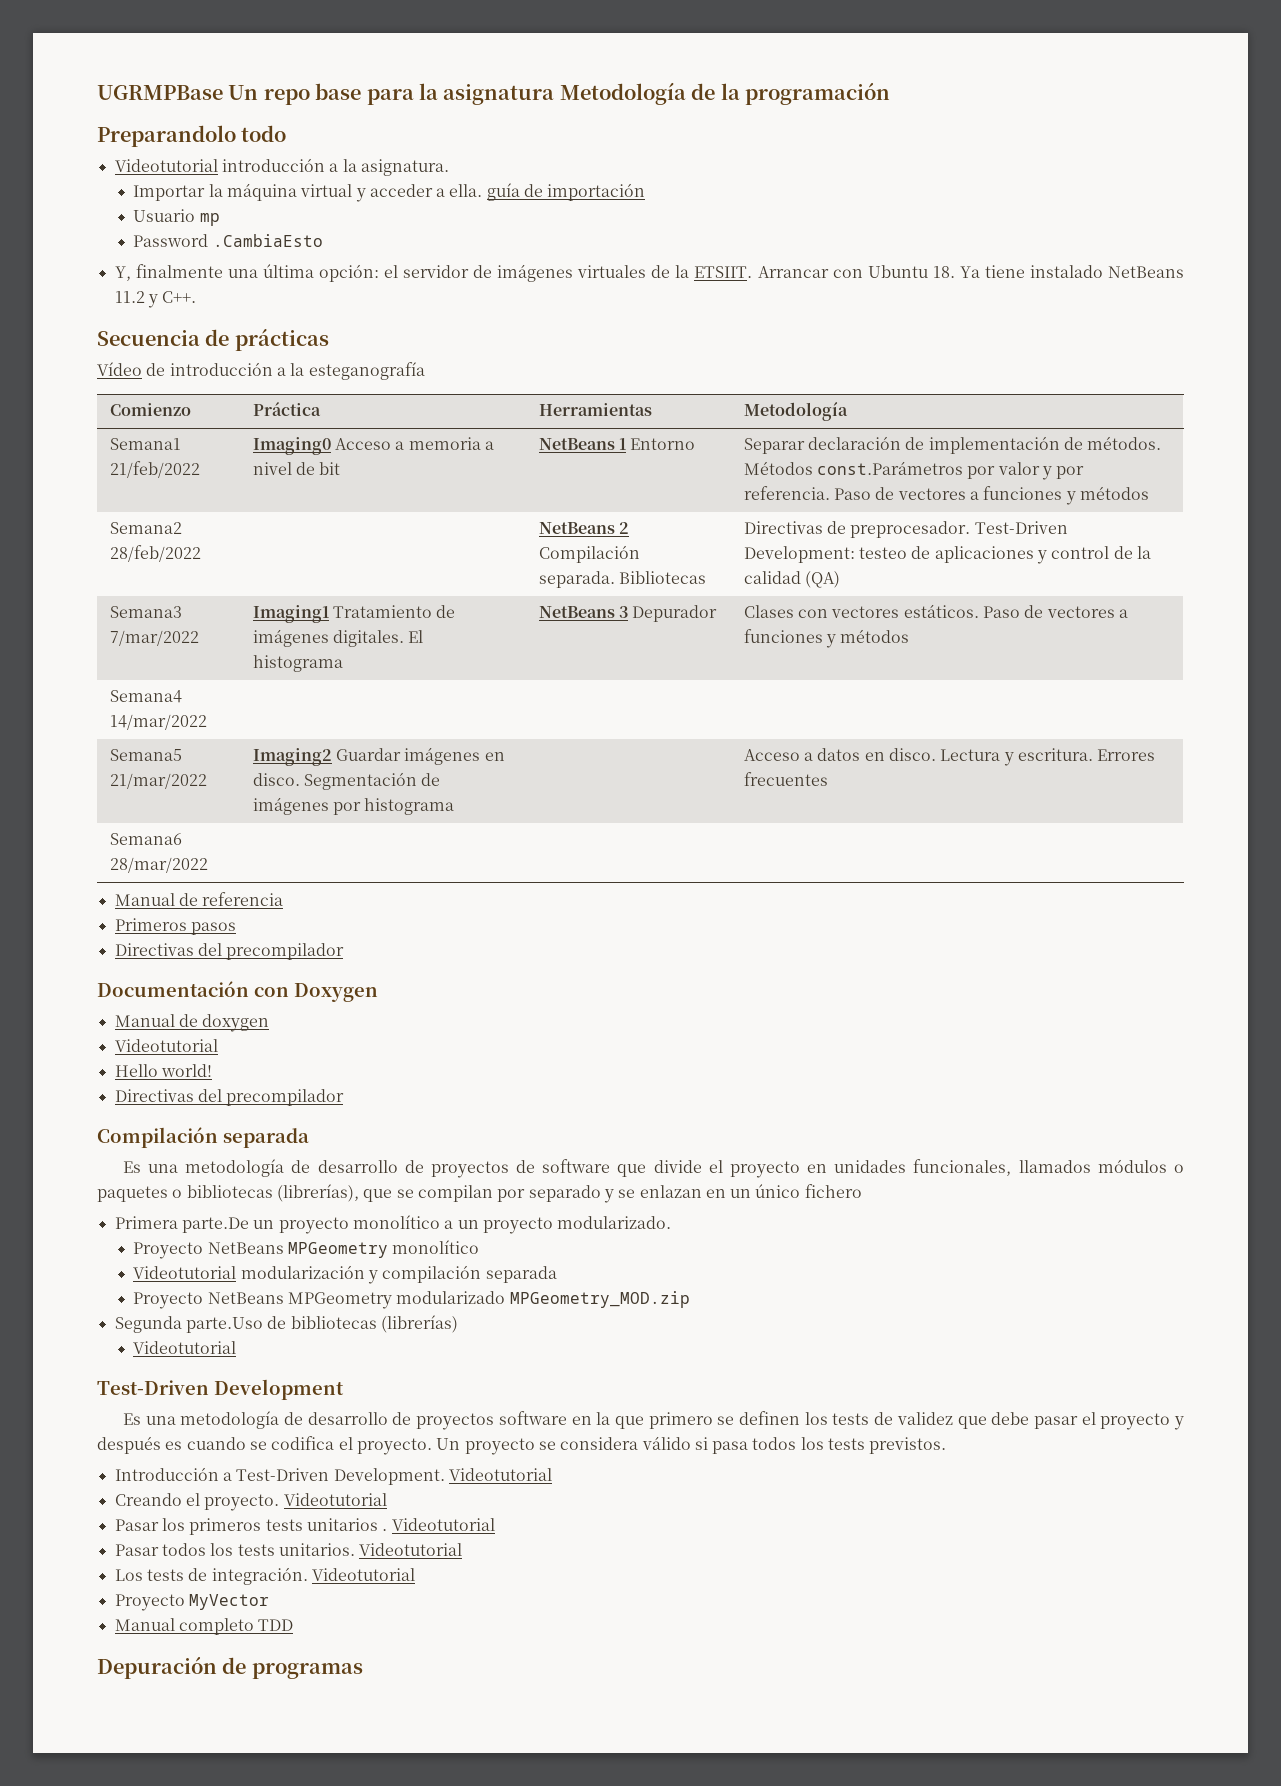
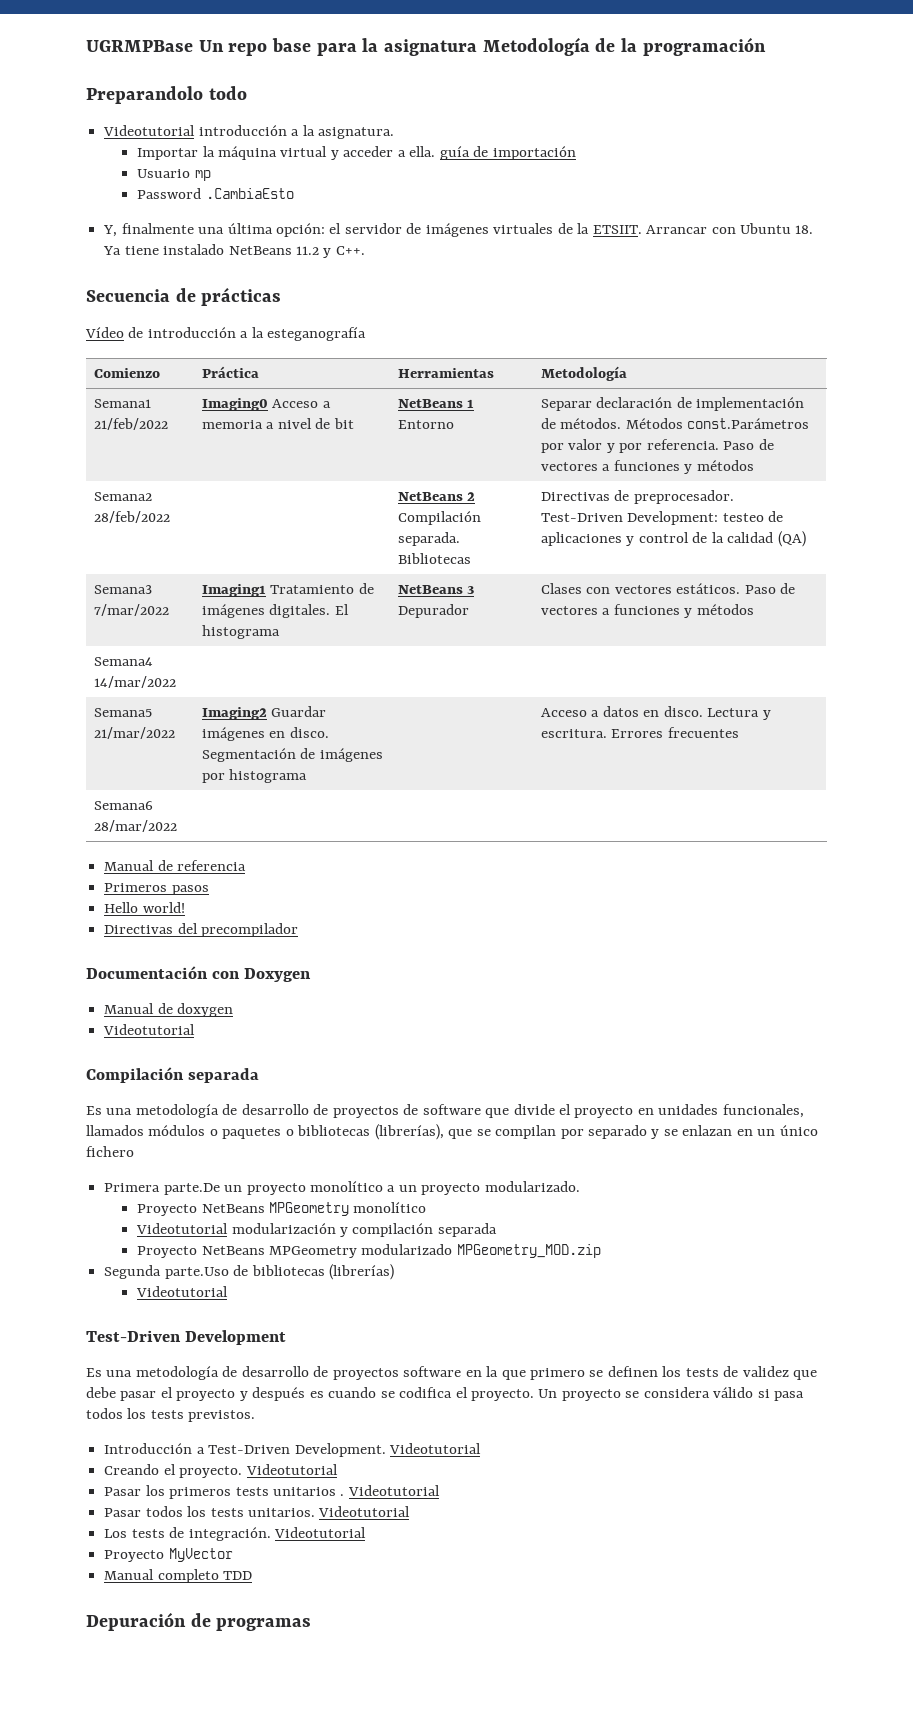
(236, 928) none -> [104,902,185,913] // Hello world!
[114,1064,212,1077] [114,1089,345,1106] // Hello world! // Directivas del precompilador -> (196, 1029) none

